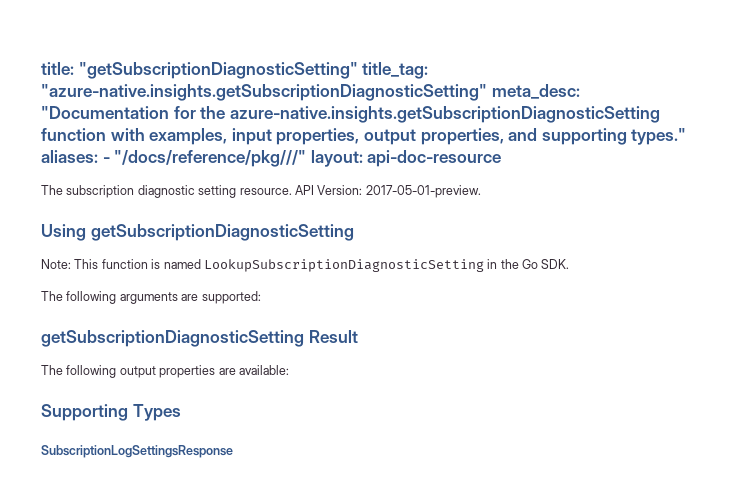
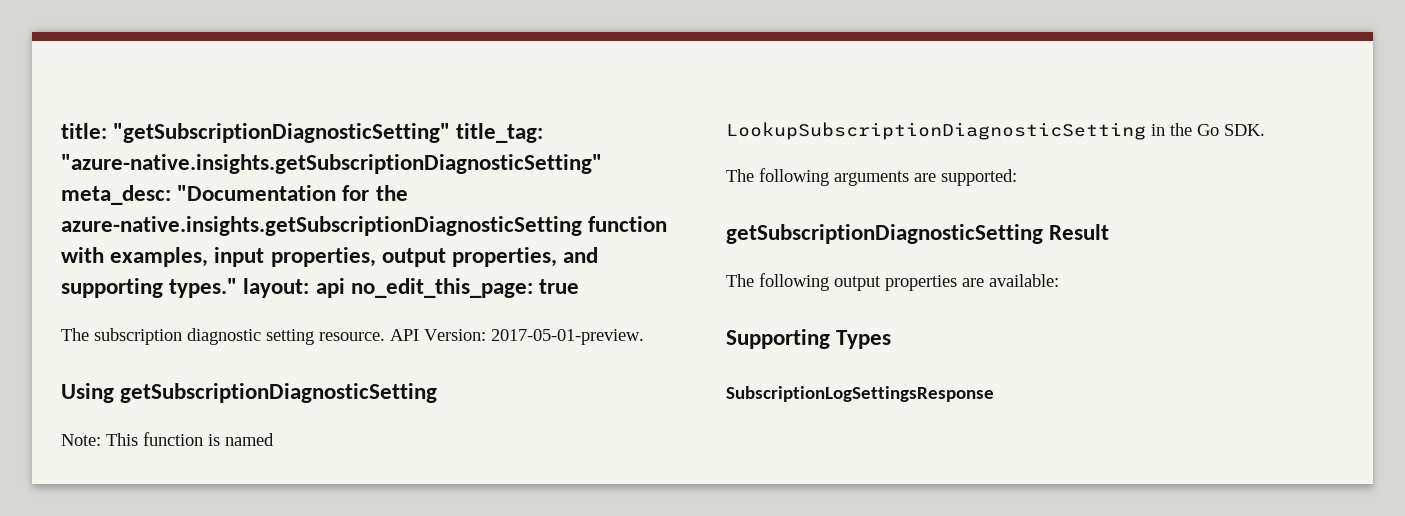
[41,150,502,167] aliases: - "/docs/reference/pkg///" layout: api-doc-resource -> [243,278,580,298] layout: api no_edit_this_page: true

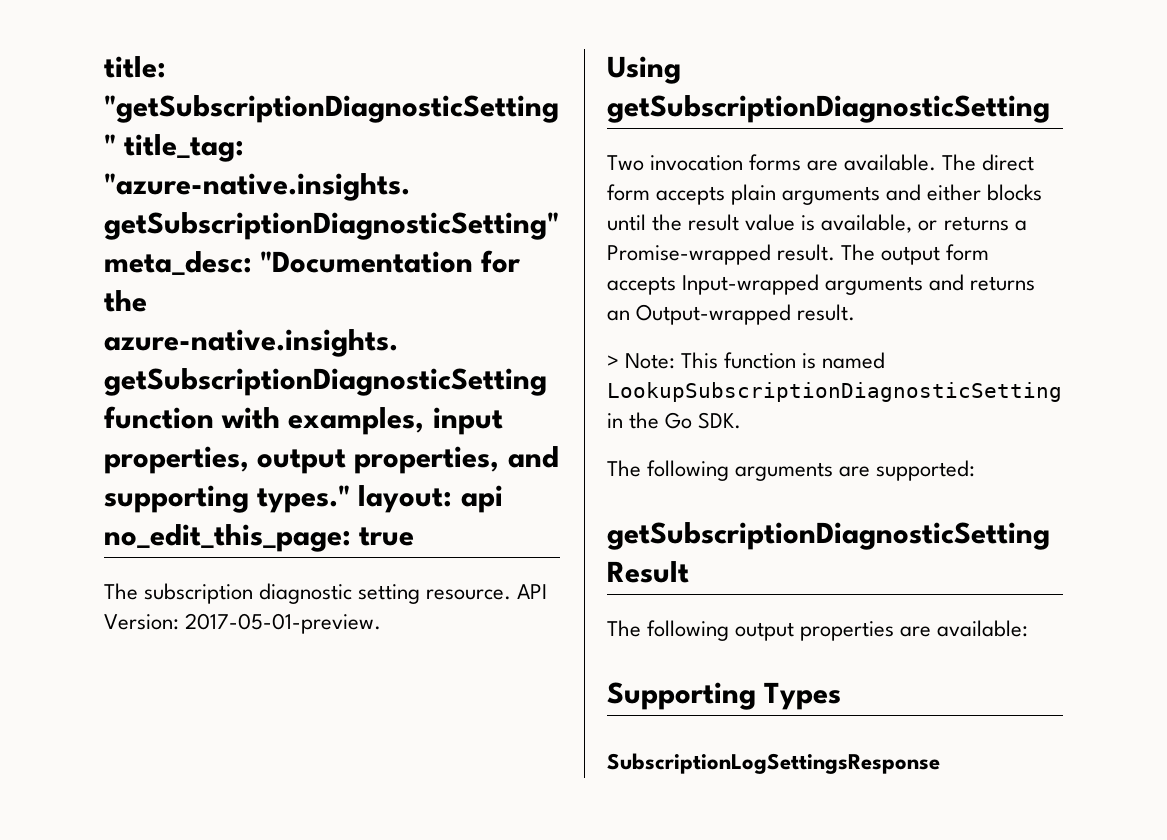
(438, 393) none -> [607,154,1035,171] [607,184,1043,205] [607,214,1027,233] [607,244,990,265] [607,274,1036,295] [607,304,856,325] [607,355,619,368] Two invocation forms are available. The direct form accepts plain arguments and either blocks until the result value is available, or returns a Promise-wrapped result. The output form accepts Input-wrapped arguments and returns an Output-wrapped result. // >

